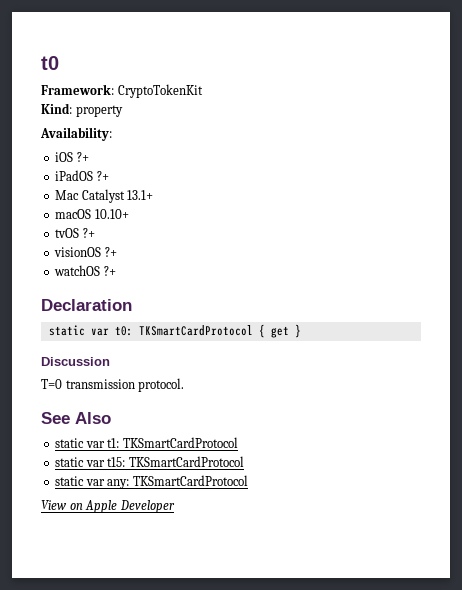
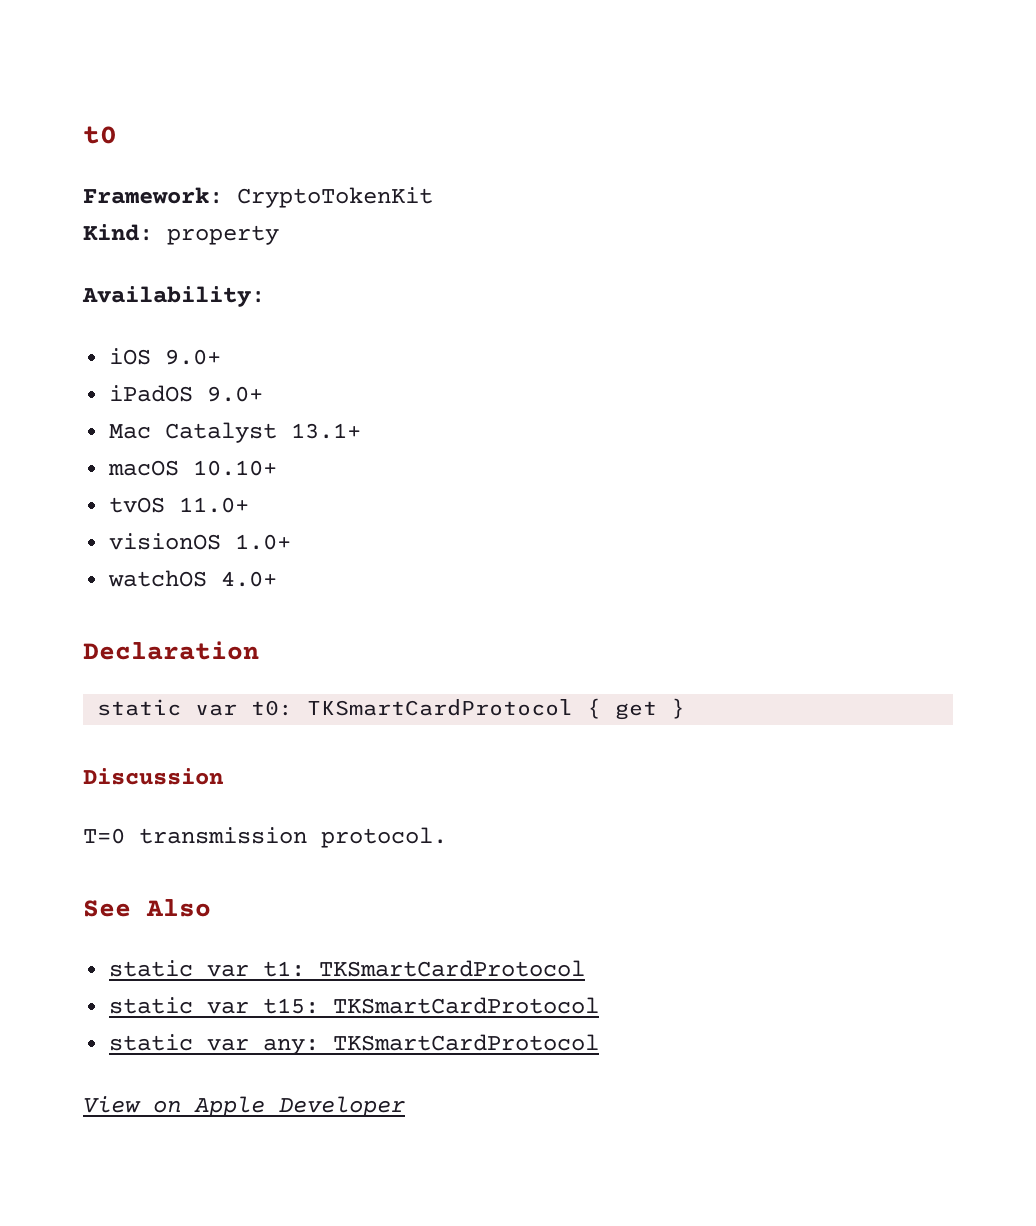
[76,152,89,162] ?+ -> [165,349,222,365] 9.0+
[96,171,109,181] ?+ -> [207,386,264,402] 9.0+
[82,228,95,238] ?+ -> [179,497,250,513] 11.0+
[104,247,117,257] ?+ -> [235,534,292,550] 1.0+
[103,266,116,276] ?+ -> [221,571,278,587] 4.0+

